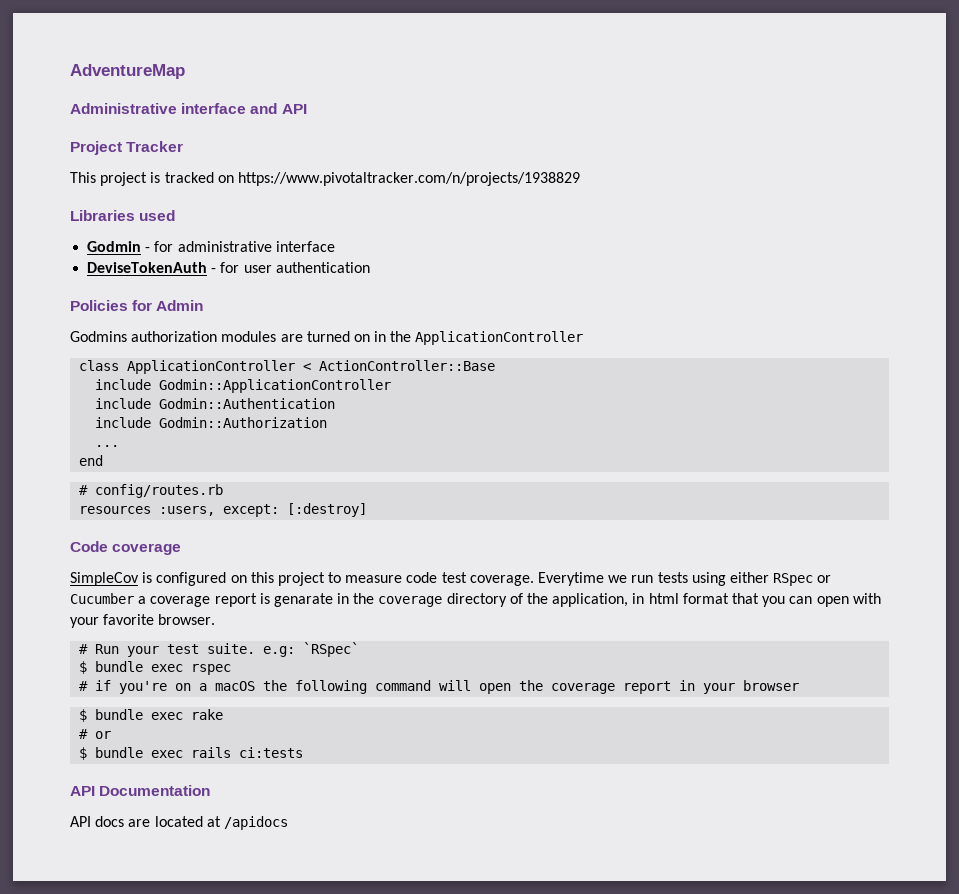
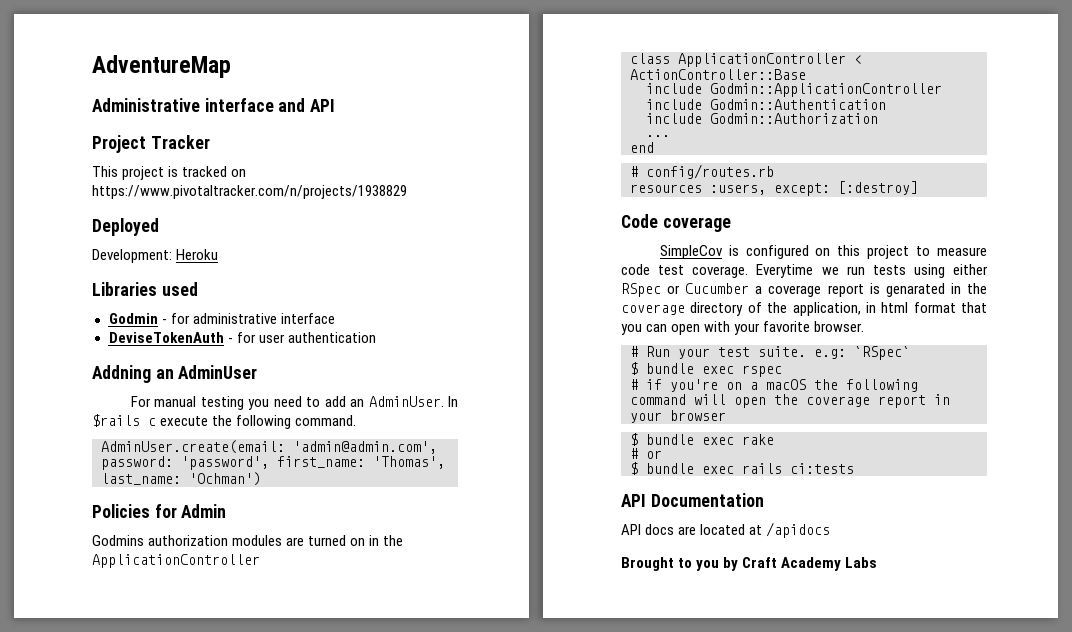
(580, 179) none -> [92,218,159,236] [92,249,219,263] // Deployed // Development: Heroku
(370, 267) none -> [92,365,258,383] [130,396,458,410] [92,414,357,429] [101,440,437,454] [101,456,445,470] [101,472,261,486] // Addning an AdminUser // For manual testing you need to add an AdminUser. In $rails c execute the following command. // AdminUser.create(email: 'admin@admin.com', password: 'password', first_name: 'Thomas', last_name: 'Ochman')
[273,593,333,607] genarate -> [885,283,945,297] genarated
(288, 823) none -> [621,557,878,571] // Brought to you by Craft Academy Labs

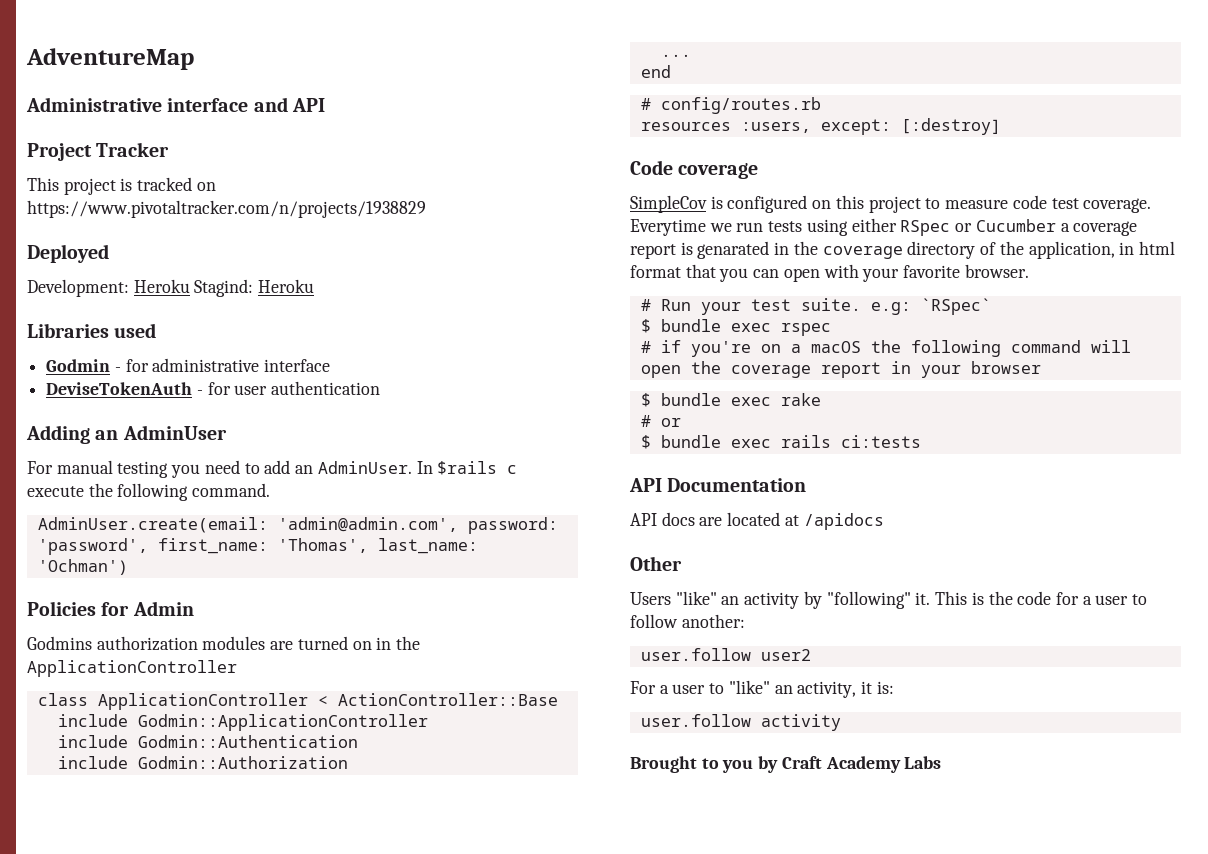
(219, 254) none -> [194,279,315,297] Stagind: Heroku
[92,365,151,383] Addning -> [26,425,90,444] Adding
(831, 530) none -> [630,556,682,571] [630,591,1148,609] [630,614,745,628] [640,648,811,661] [630,680,894,698] [640,714,841,731] // Other // Users "like" an activity by "following" it. This is the code for a user to follow another: // user.follow user2 // For a user to "like" an activity, it is: // user.follow activity

